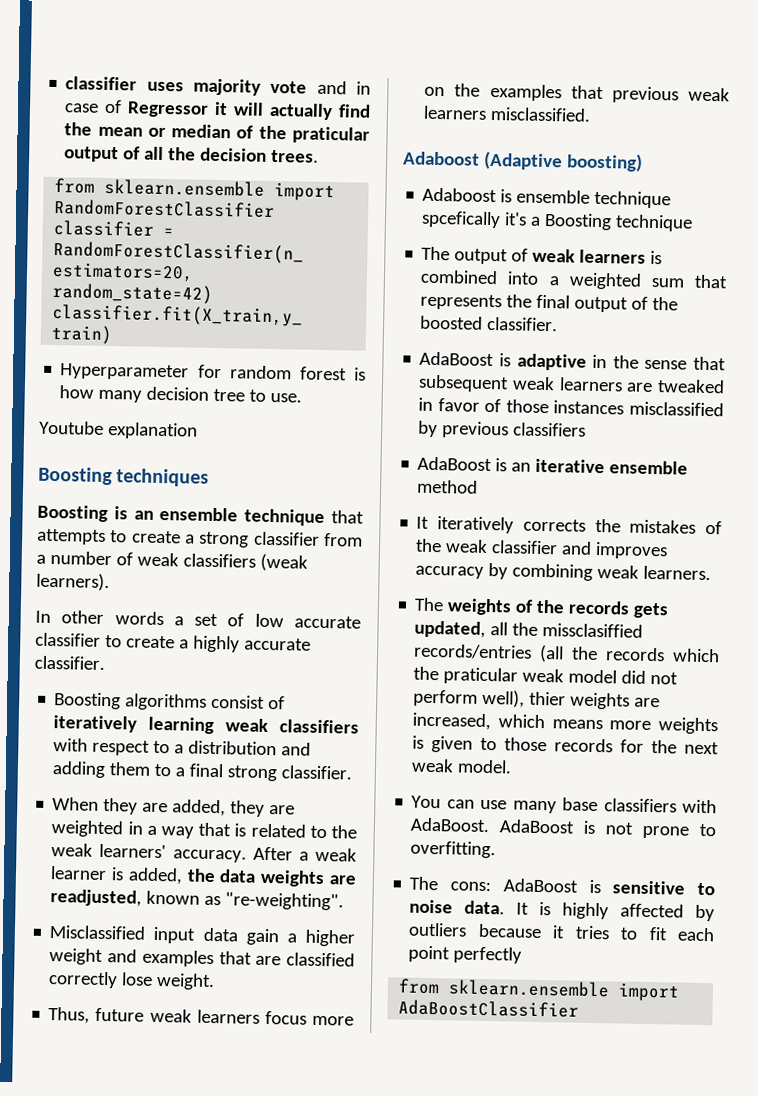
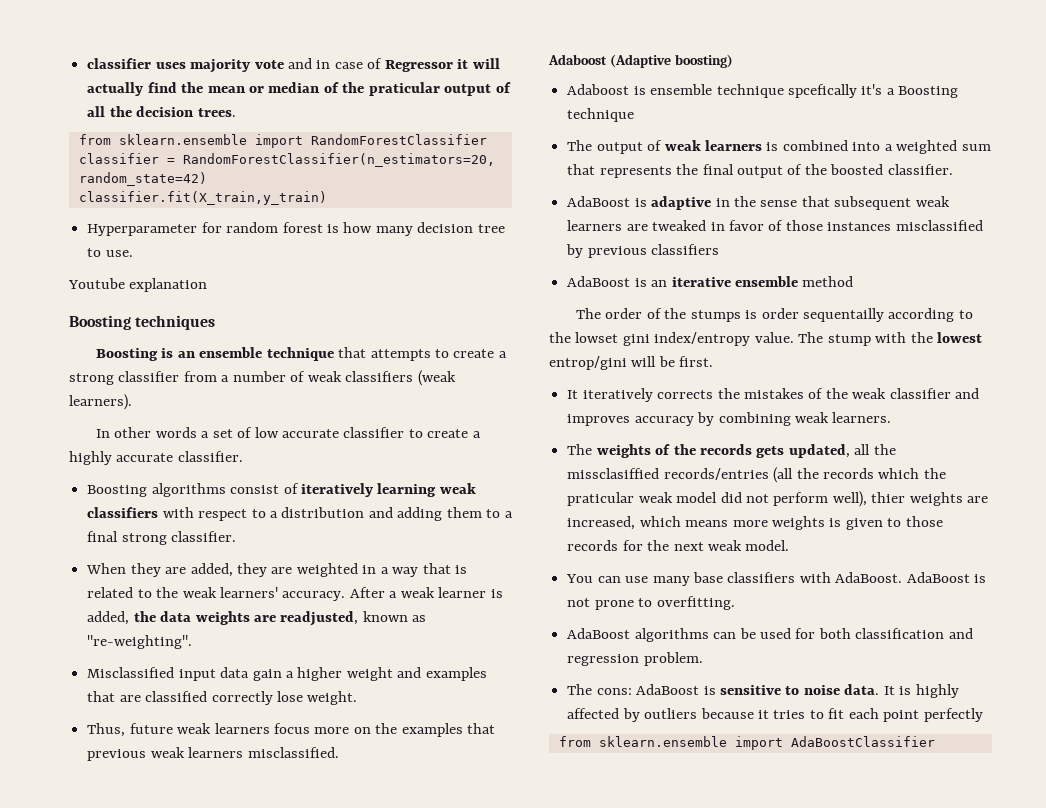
(479, 486) none -> [575,308,973,322] [549,332,983,346] [549,356,714,370] // The order of the stumps is order sequentailly according to the lowset gini index/entropy value. The stump with the lowest entrop/gini will be first.
(497, 849) none -> [567,628,973,642] [567,652,703,666] // AdaBoost algorithms can be used for both classification and regression problem.

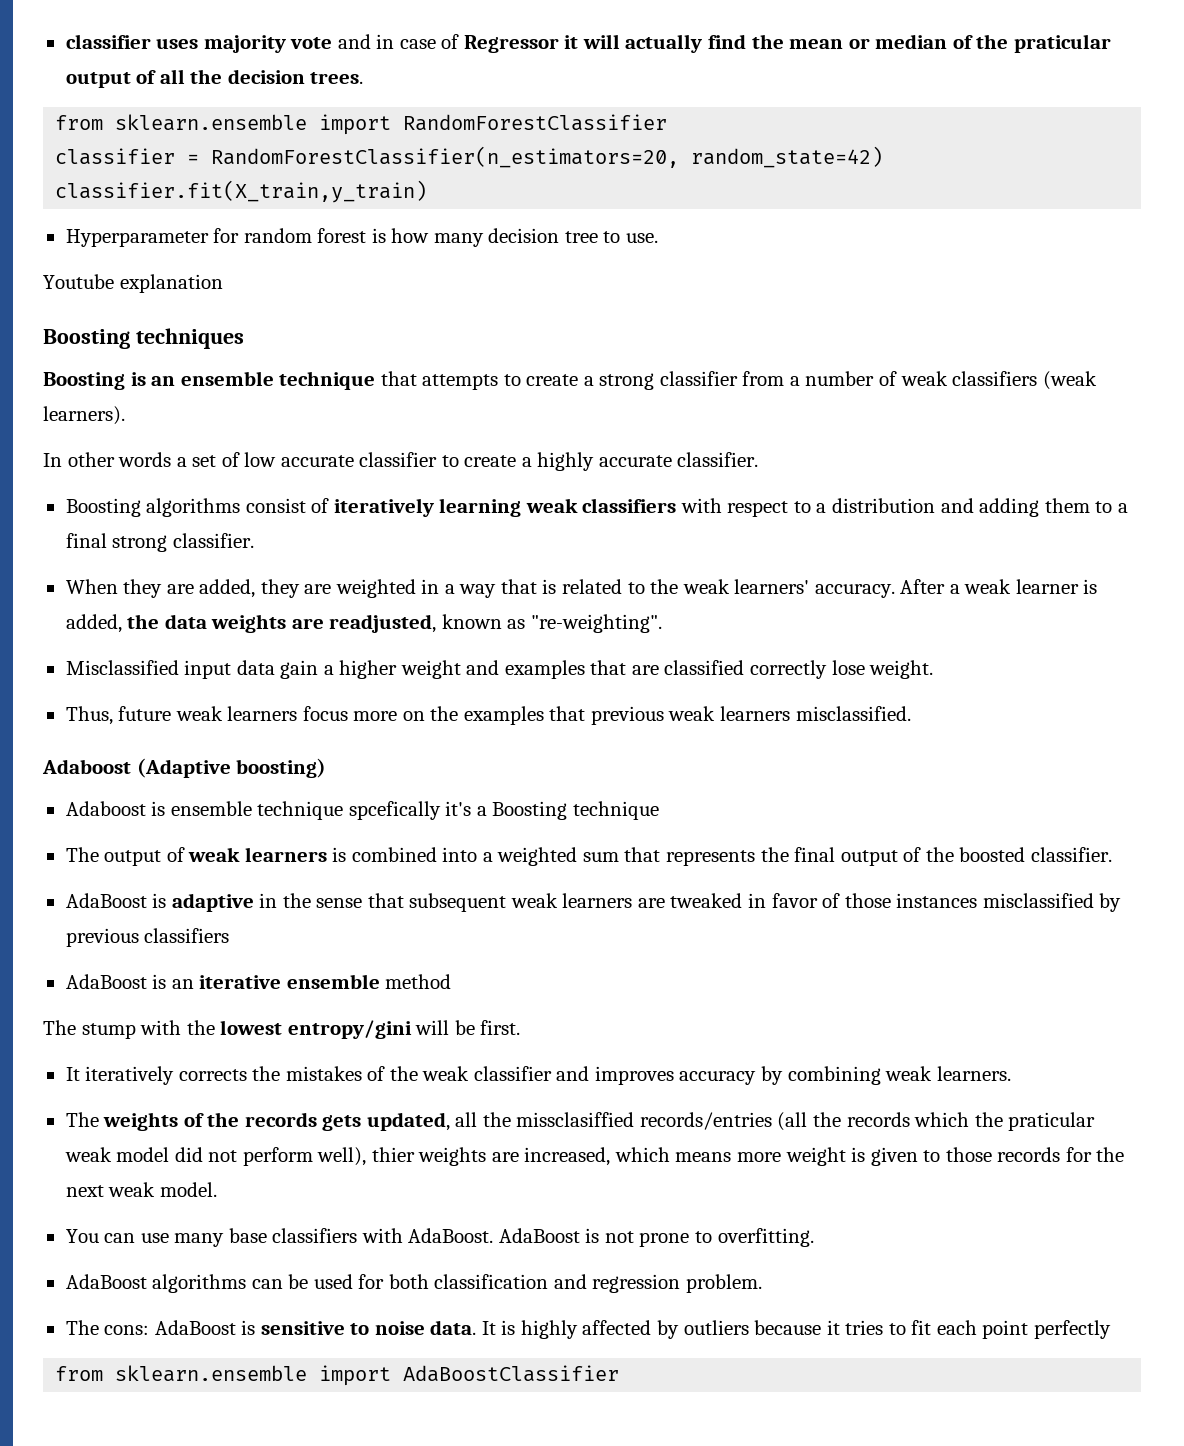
[605,308,973,322] [549,332,824,346] order of the stumps is order sequentailly according to the lowset gini index/entropy value. The -> (76, 1027) none
[549,356,627,370] entrop/gini -> [287,1020,412,1039] entropy/gini
[771,516,825,530] weights -> [785,1147,846,1166] weight

